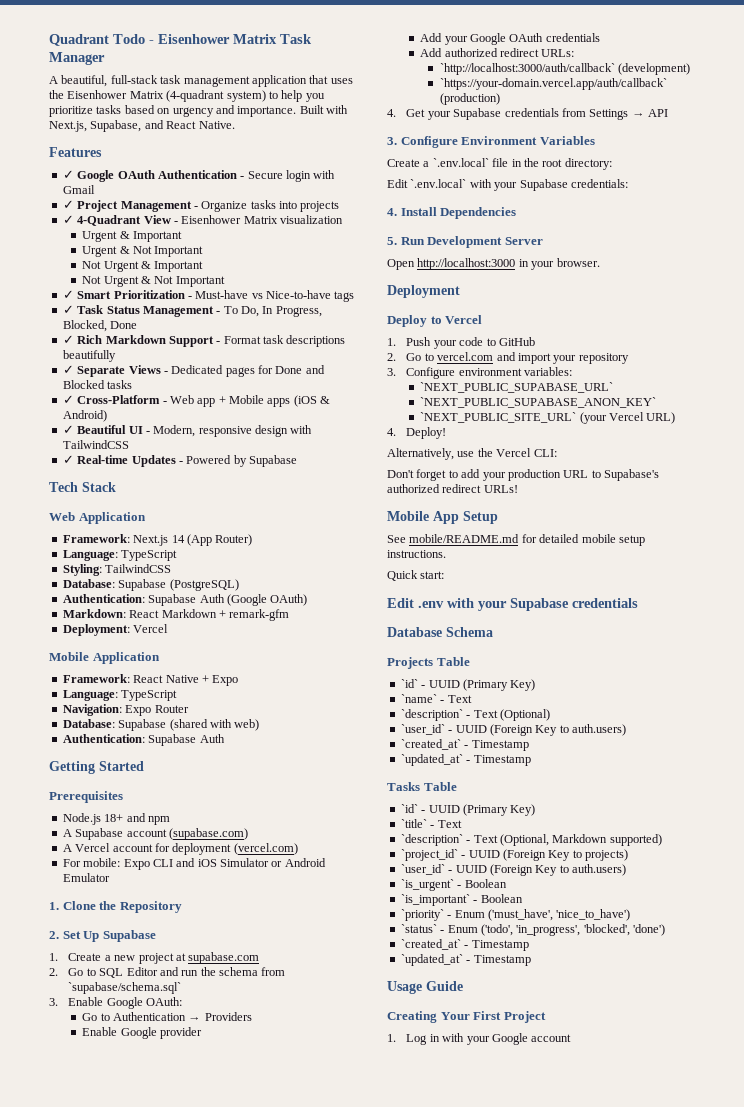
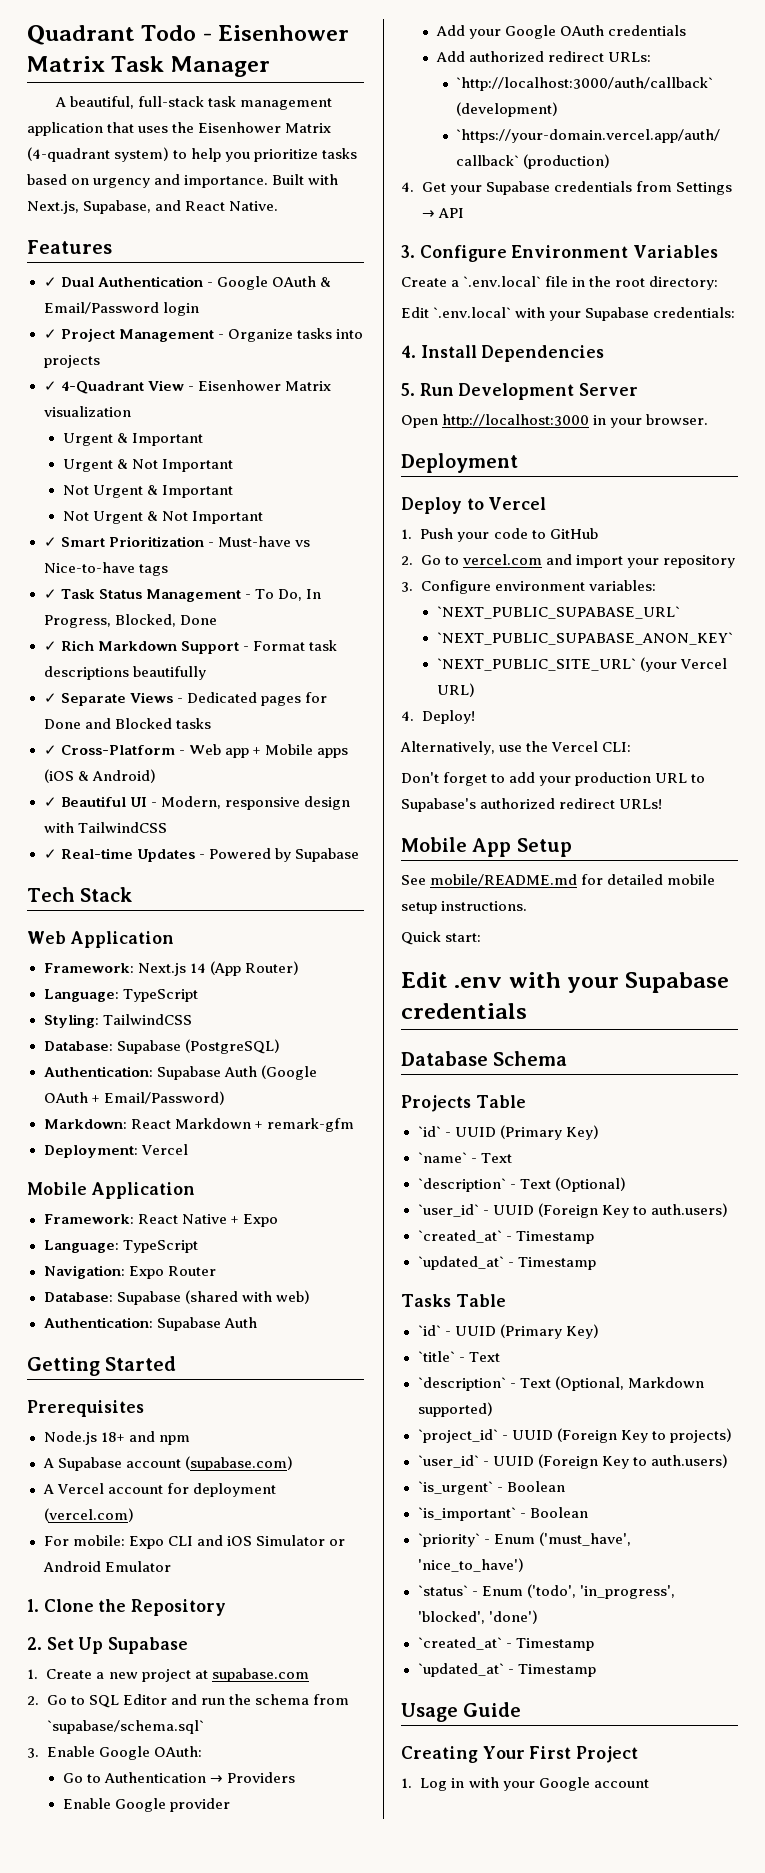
[77,170,283,182] Google OAuth Authentication - Secure -> [60,276,331,290] [43,302,159,314] Dual Authentication - Google OAuth & Email/Password
[313,170,336,179] [62,185,95,194] with Gmail -> (199, 309) none
[270,594,308,606] OAuth) -> [43,1091,225,1105] OAuth + Email/Password)

